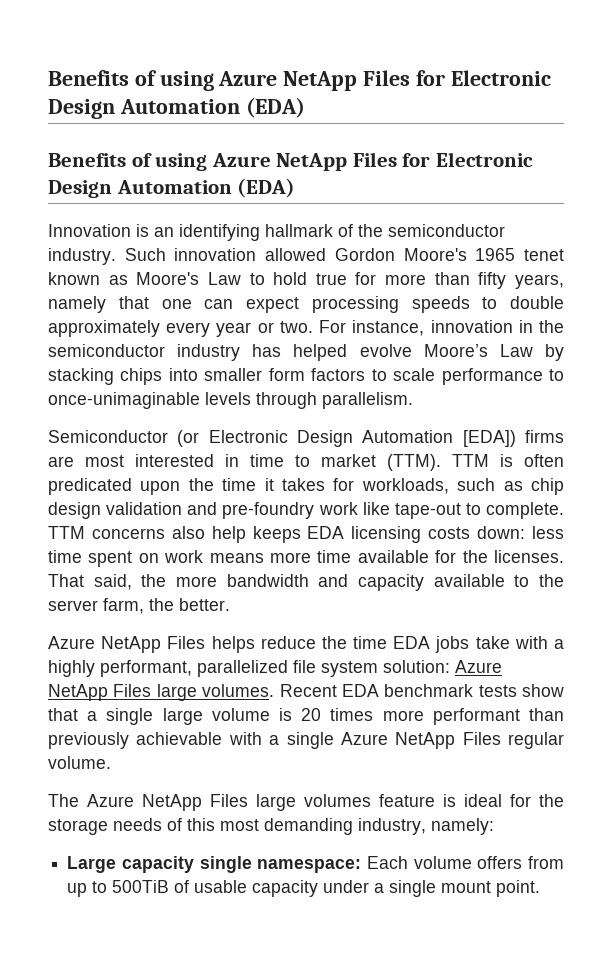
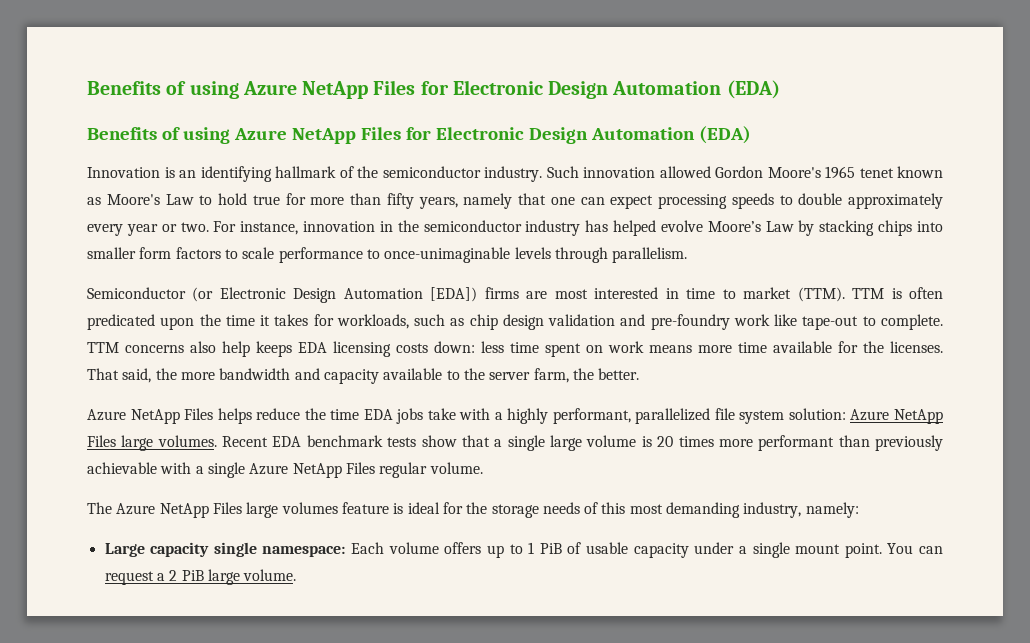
[528,856,564,869] from -> (482, 548) none
[112,880,170,893] 500TiB -> [528,542,562,554] 1 PiB
(541, 888) none -> [887,543,944,554] [104,569,297,585] You can request a 2 PiB large volume.

